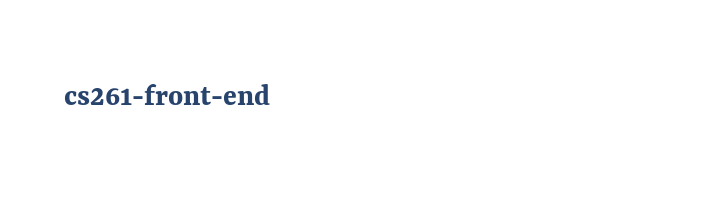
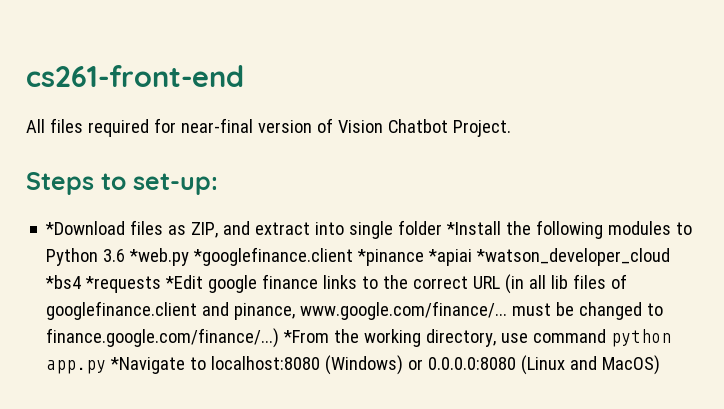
(270, 94) none -> [26,118,511,137] [26,172,218,195] [45,220,693,239] [46,247,671,266] [45,274,628,294] [46,301,664,320] [46,328,672,348] [46,355,661,375] // All files required for near-final version of Vision Chatbot Project. // Steps to set-up: // *Download files as ZIP, and extract into single folder *Install the following modules to Python 3.6 *web.py *googlefinance.client *pinance *apiai *watson_developer_cloud *bs4 *requests *Edit google finance links to the correct URL (in all lib files of googlefinance.client and pinance, www.google.com/finance/... must be changed to finance.google.com/finance/...) *From the working directory, use command python app.py *Navigate to localhost:8080 (Windows) or 0.0.0.0:8080 (Linux and MacOS)

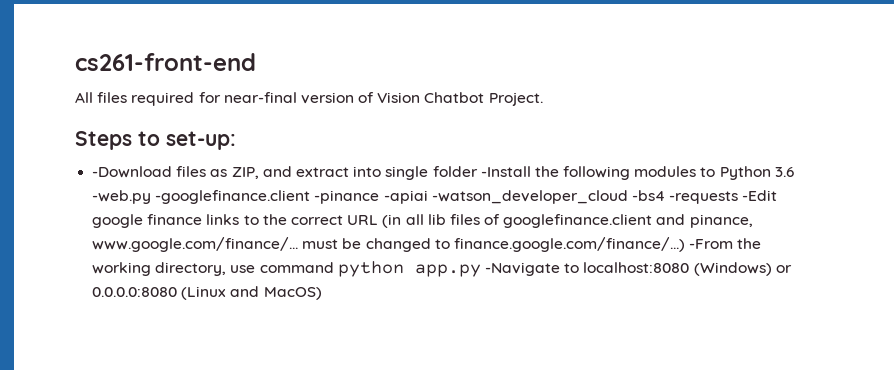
[45,221,126,235] *Download -> [92,166,173,178] -Download
[446,221,502,235] *Install -> [480,166,531,177] -Install
[129,247,671,266] [45,275,204,293] *web.py *googlefinance.client *pinance *apiai *watson_developer_cloud *bs4 *requests *Edit -> [92,190,778,204] -web.py -googlefinance.client -pinance -apiai -watson_developer_cloud -bs4 -requests -Edit
[283,330,330,343] *From -> [689,239,734,249] -From
[110,357,186,374] *Navigate -> [484,262,560,276] -Navigate

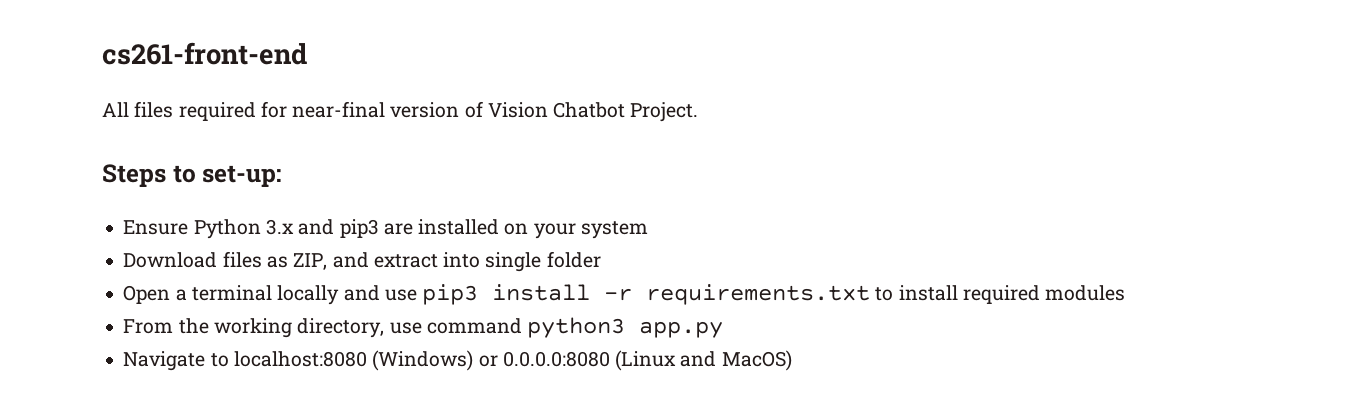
[92,166,173,178] -Download -> [123,219,648,239] [123,252,218,268] Ensure Python 3.x and pip3 are installed on your system // Download
[480,166,794,180] [92,190,778,204] [92,214,753,228] [92,237,734,252] -Install the following modules to Python 3.6 -web.py -googlefinance.client -pinance -apiai -watson_developer_cloud -bs4 -requests -Edit google finance links to the correct URL (in all lib files of googlefinance.client and pinance, www.google.com/finance/... must be changed to finance.google.com/finance/...) -From -> [123,284,1126,305] [123,319,174,334] // Open a terminal locally and use pip3 install -r requirements.txt to install required modules // From
[337,261,404,277] python -> [527,317,626,338] python3
[484,262,560,276] -Navigate -> [123,351,206,371] // Navigate

